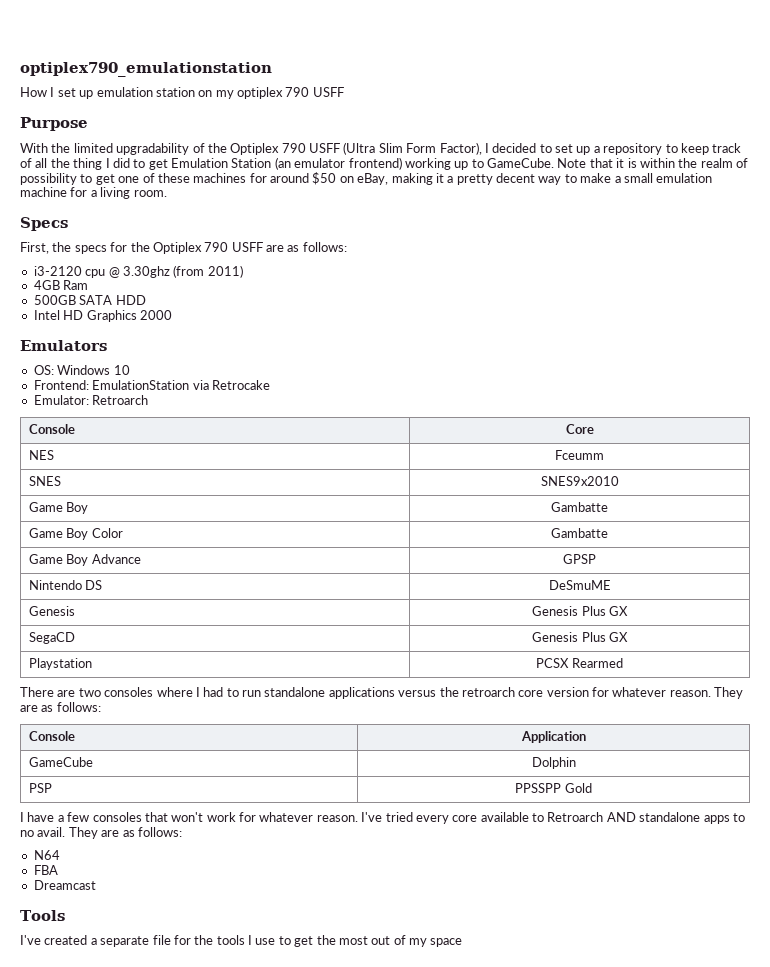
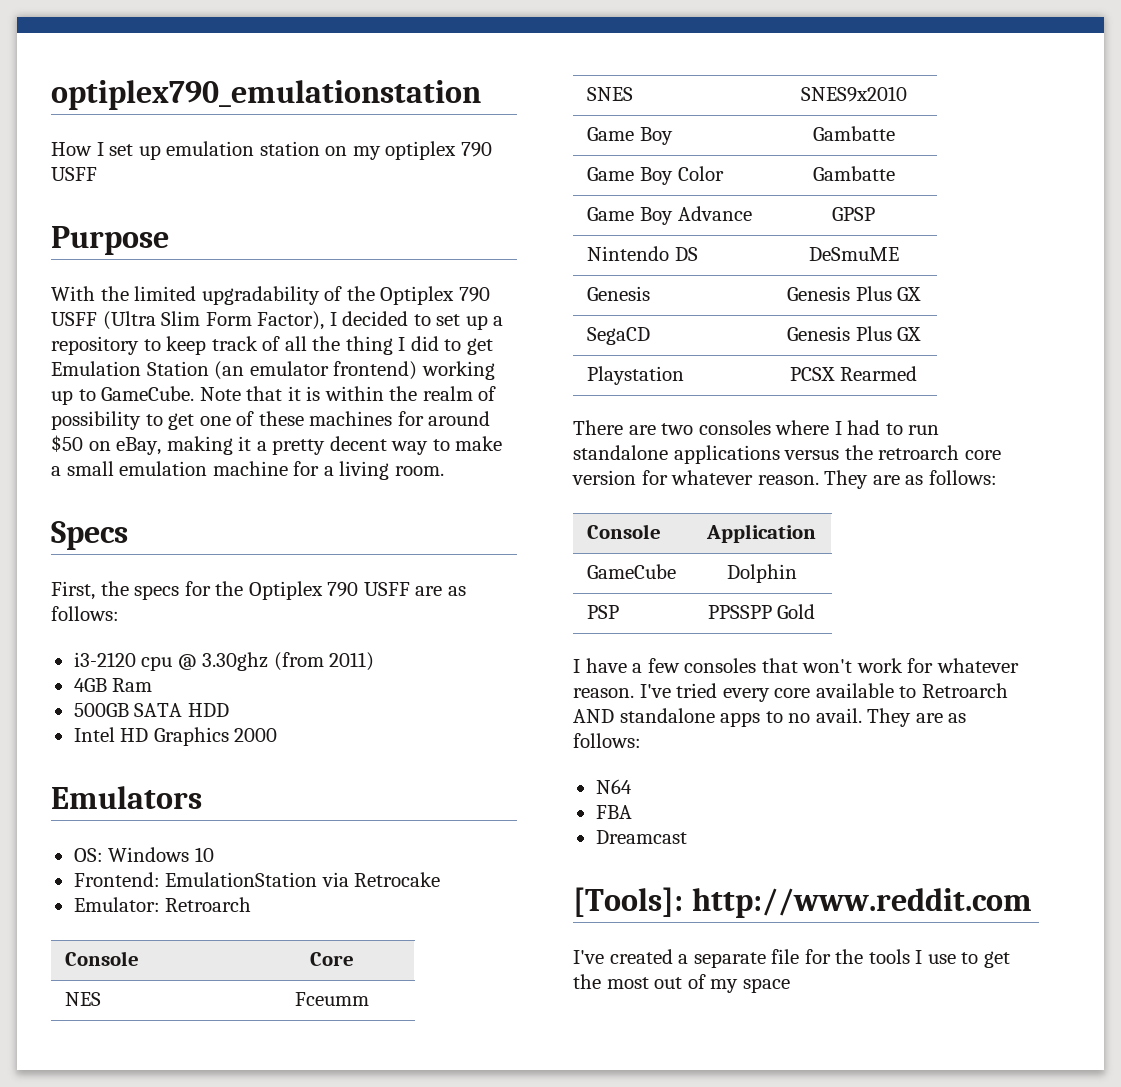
[20,910,65,921] Tools -> [573,887,1032,918] [Tools]: http://www.reddit.com

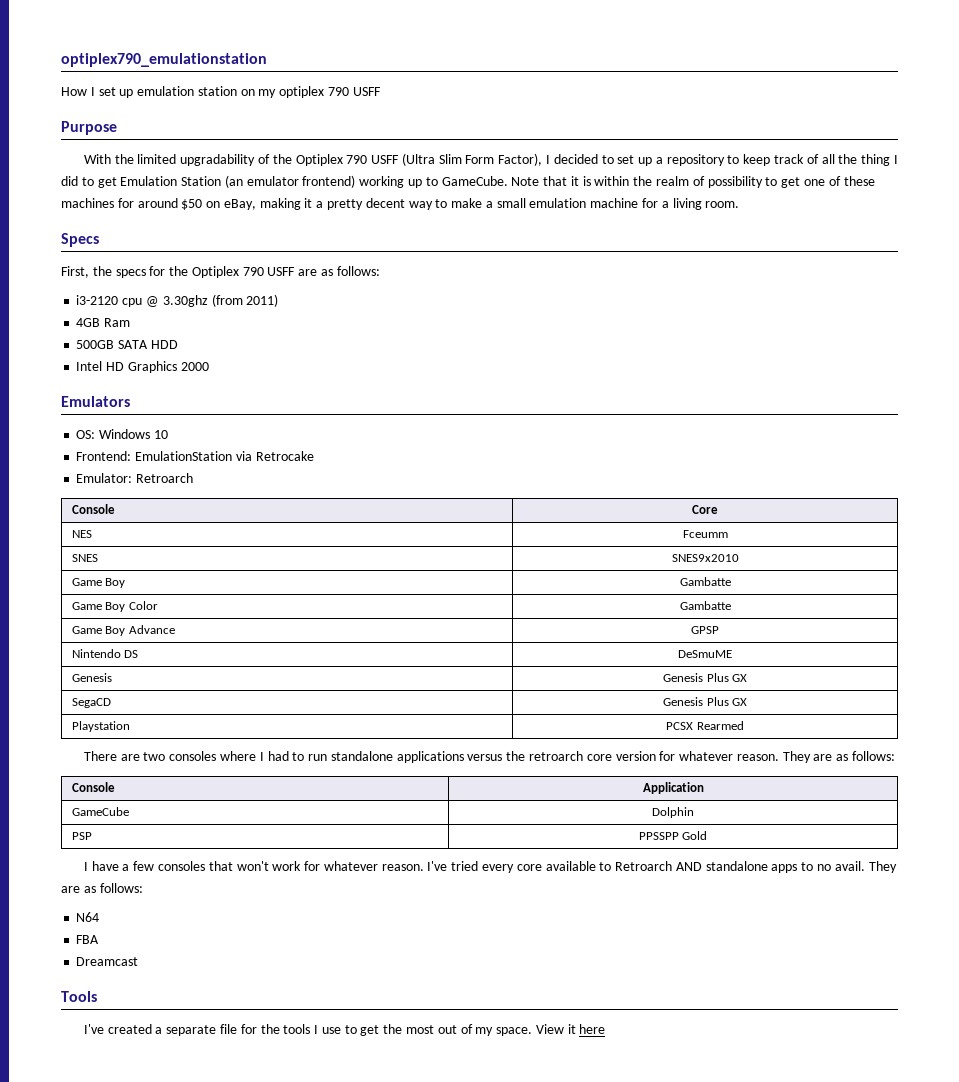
[573,887,1032,918] [Tools]: http://www.reddit.com -> [61,991,97,1002] Tools
[742,978,790,993] space -> [496,1024,606,1036] space. View it here

